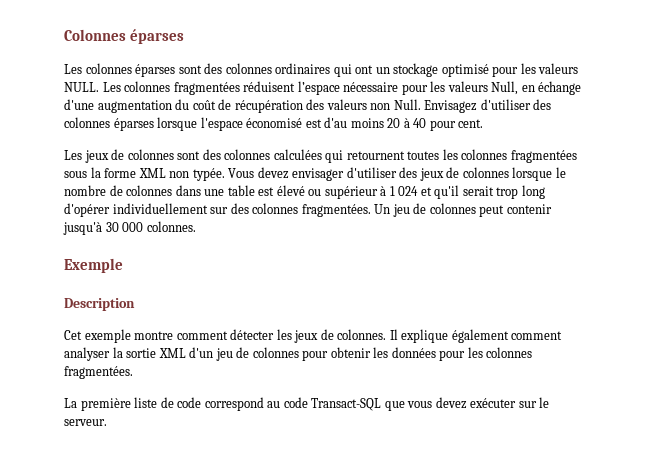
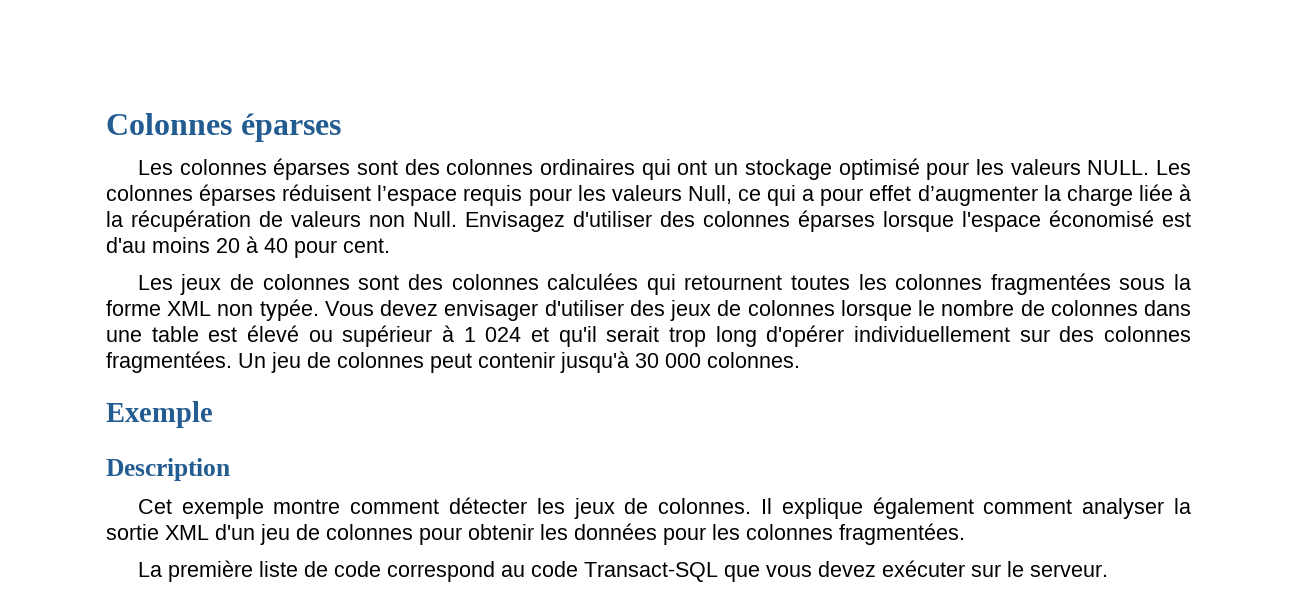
[173,82,240,95] fragmentées -> [199,184,277,206] éparses
[343,82,399,92] nécessaire -> [463,185,523,206] requis
[521,81,582,95] [64,99,325,113] en échange d'une augmentation du coût de récupération des -> [737,184,1191,206] [106,210,283,232] ce qui a pour effet d’augmenter la charge liée à la récupération de

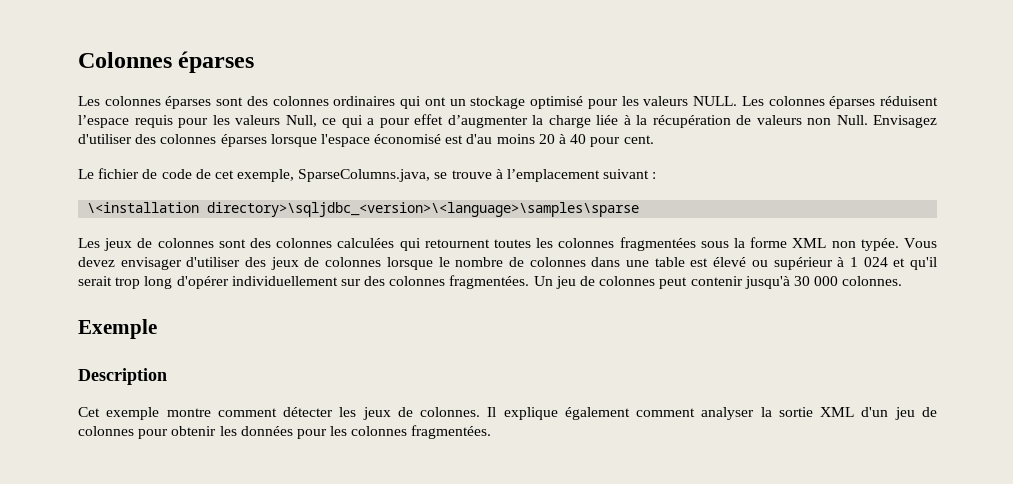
(390, 245) none -> [78,168,657,182] [87,202,640,217] // Le fichier de code de cet exemple, SparseColumns.java, se trouve à l’emplacement suivant : // \<installation directory>\sqljdbc_<version>\<language>\samples\sparse
[137,560,1108,582] // La première liste de code correspond au code Transact-SQL que vous devez exécuter sur le serveur. -> (492, 432) none

